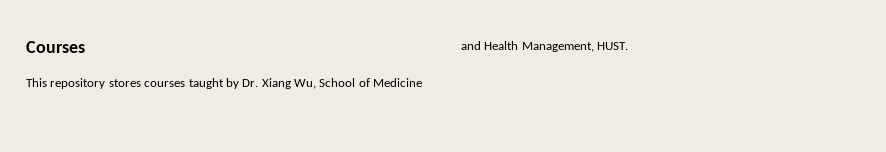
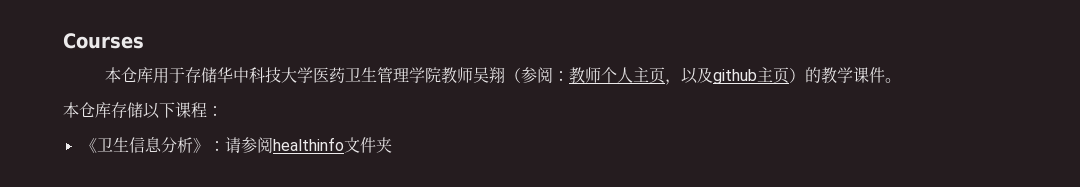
[26,78,423,89] [461,41,629,52] This repository stores courses taught by Dr. Xiang Wu, School of Medicine and Health Management, HUST. -> [104,67,901,85] [63,102,223,119] [80,137,392,153] 本仓库用于存储华中科技大学医药卫生管理学院教师吴翔（参阅：教师个人主页，以及github主页）的教学课件。 // 本仓库存储以下课程： // 《卫生信息分析》：请参阅healthinfo文件夹

